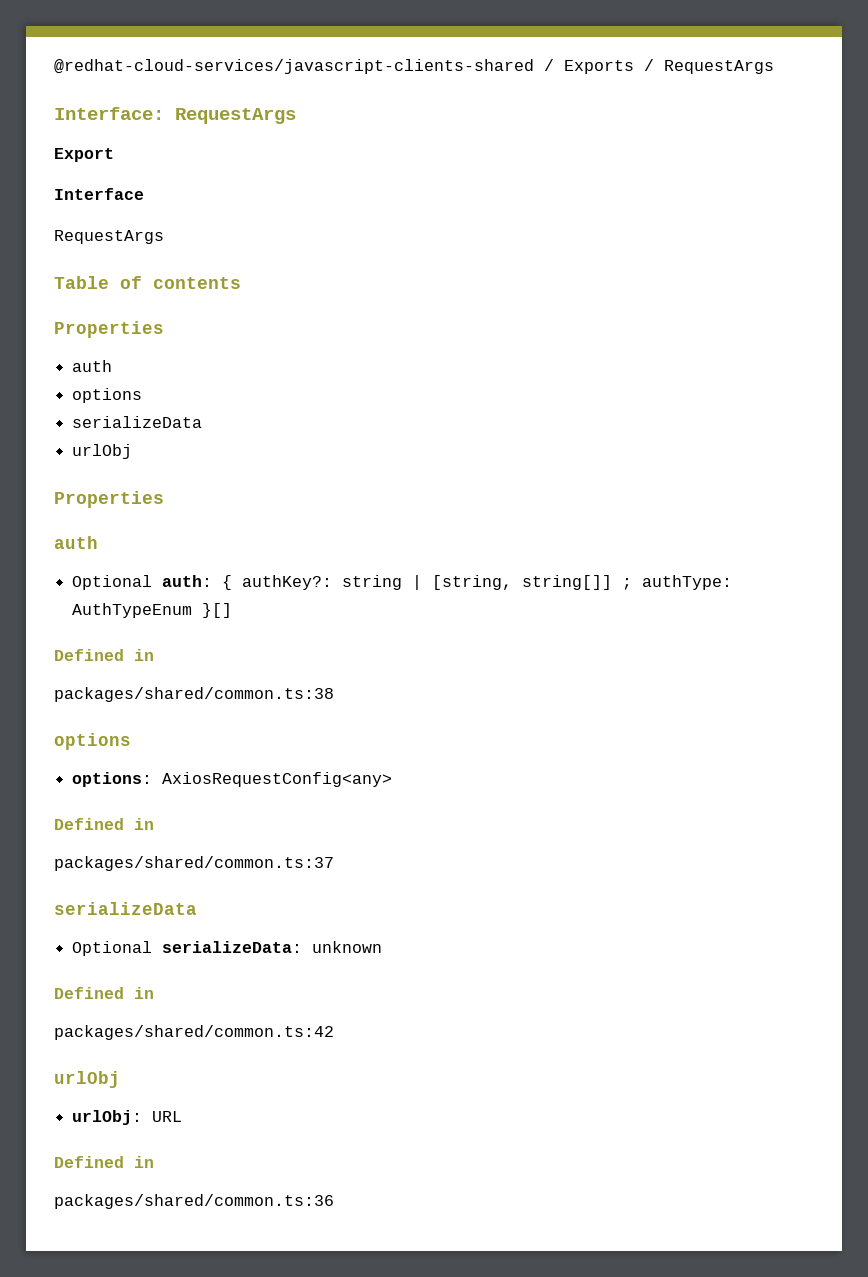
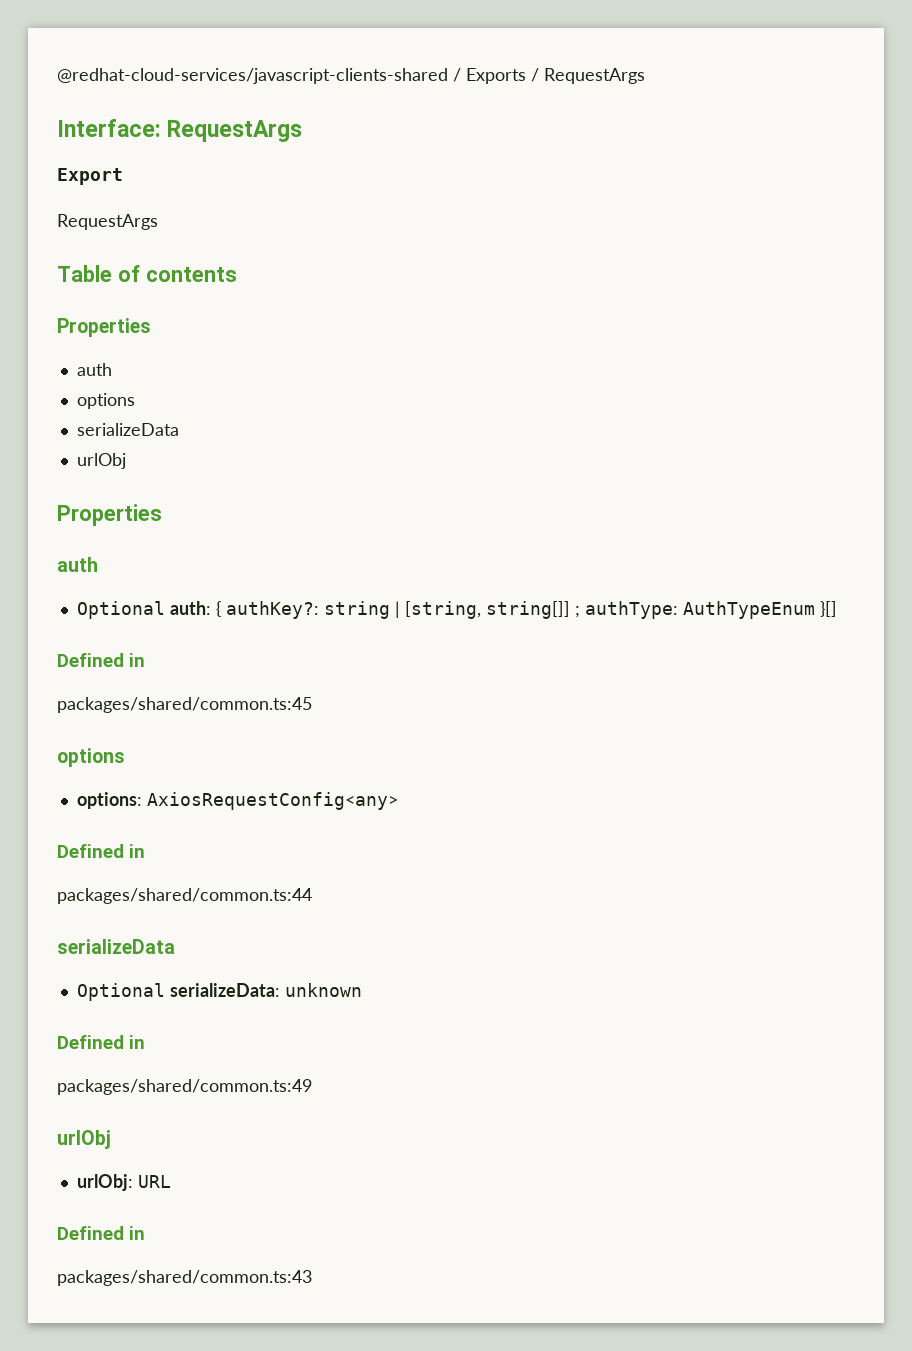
[54,188,144,200] // Interface -> (123, 176) none
[54,687,334,702] packages/shared/common.ts:38 -> [57,697,312,713] packages/shared/common.ts:45
[54,856,334,871] packages/shared/common.ts:37 -> [57,888,312,904] packages/shared/common.ts:44
[54,1025,334,1040] packages/shared/common.ts:42 -> [57,1079,312,1095] packages/shared/common.ts:49
[54,1194,334,1209] packages/shared/common.ts:36 -> [57,1270,312,1286] packages/shared/common.ts:43

